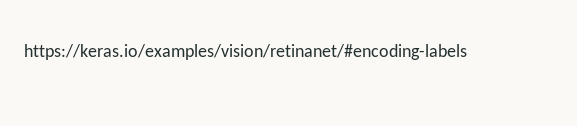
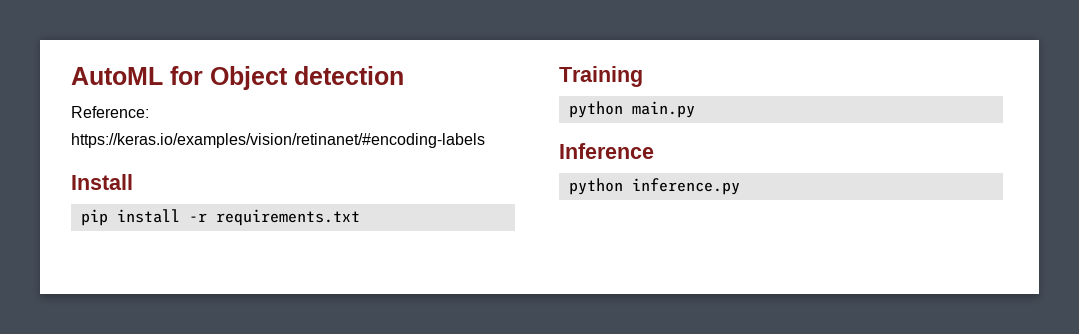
[24,44,467,60] https://keras.io/examples/vision/retinanet/#encoding-labels -> [71,66,404,90] [71,106,149,118] [71,133,485,148] [71,174,133,190] [80,209,360,226] [559,66,643,87] [568,101,695,118] [559,143,654,159] [568,178,740,195] AutoML for Object detection // Reference: https://keras.io/examples/vision/retinanet/#encoding-labels // Install // pip install -r requirements.txt // Training // python main.py // Inference // python inference.py

